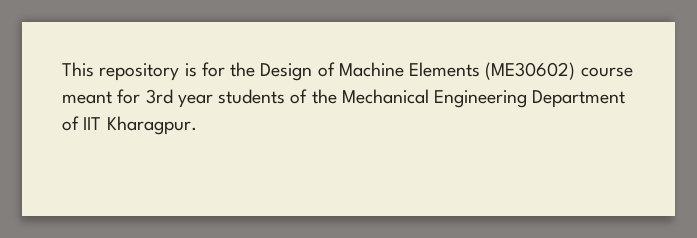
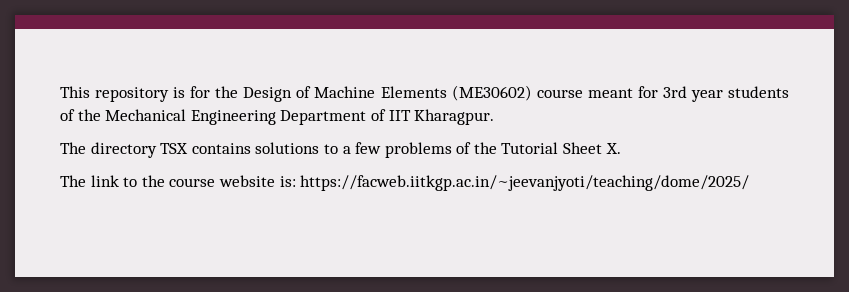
(197, 125) none -> [60,142,621,158] [60,175,750,191] // The directory TSX contains solutions to a few problems of the Tutorial Sheet X. // The link to the course website is: https://facweb.iitkgp.ac.in/~jeevanjyoti/teaching/dome/2025/

